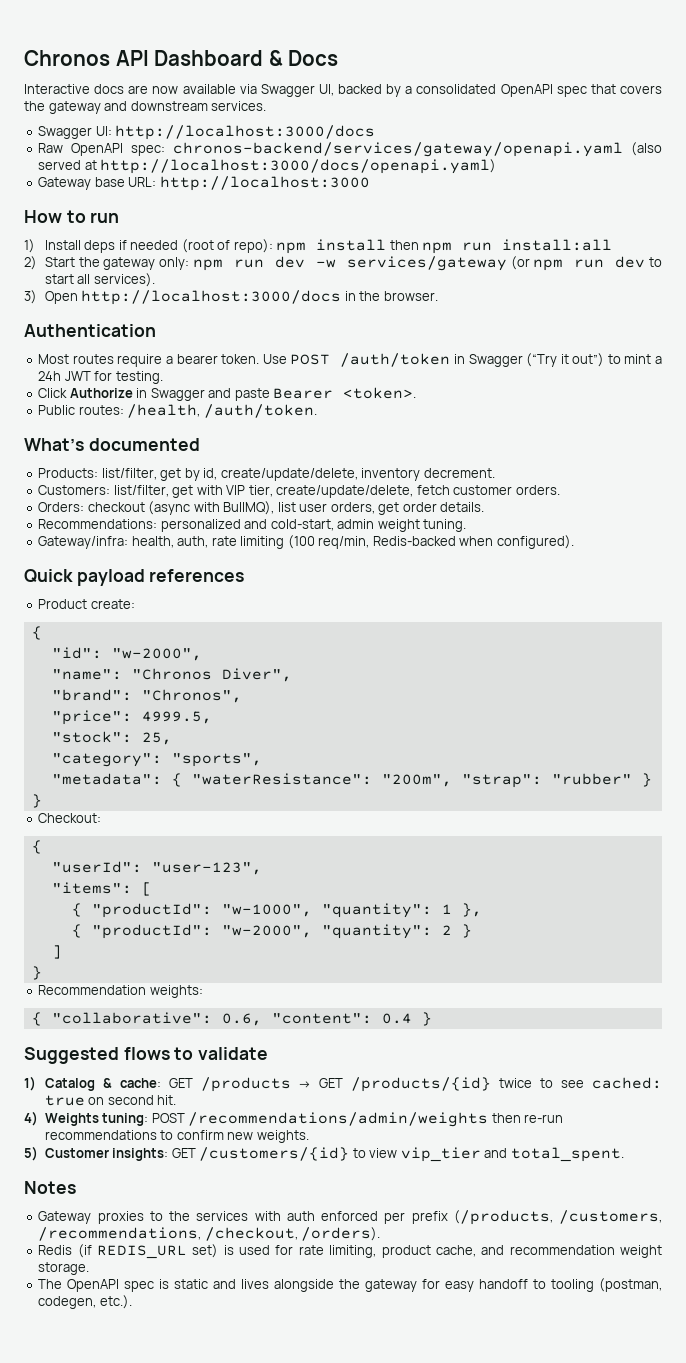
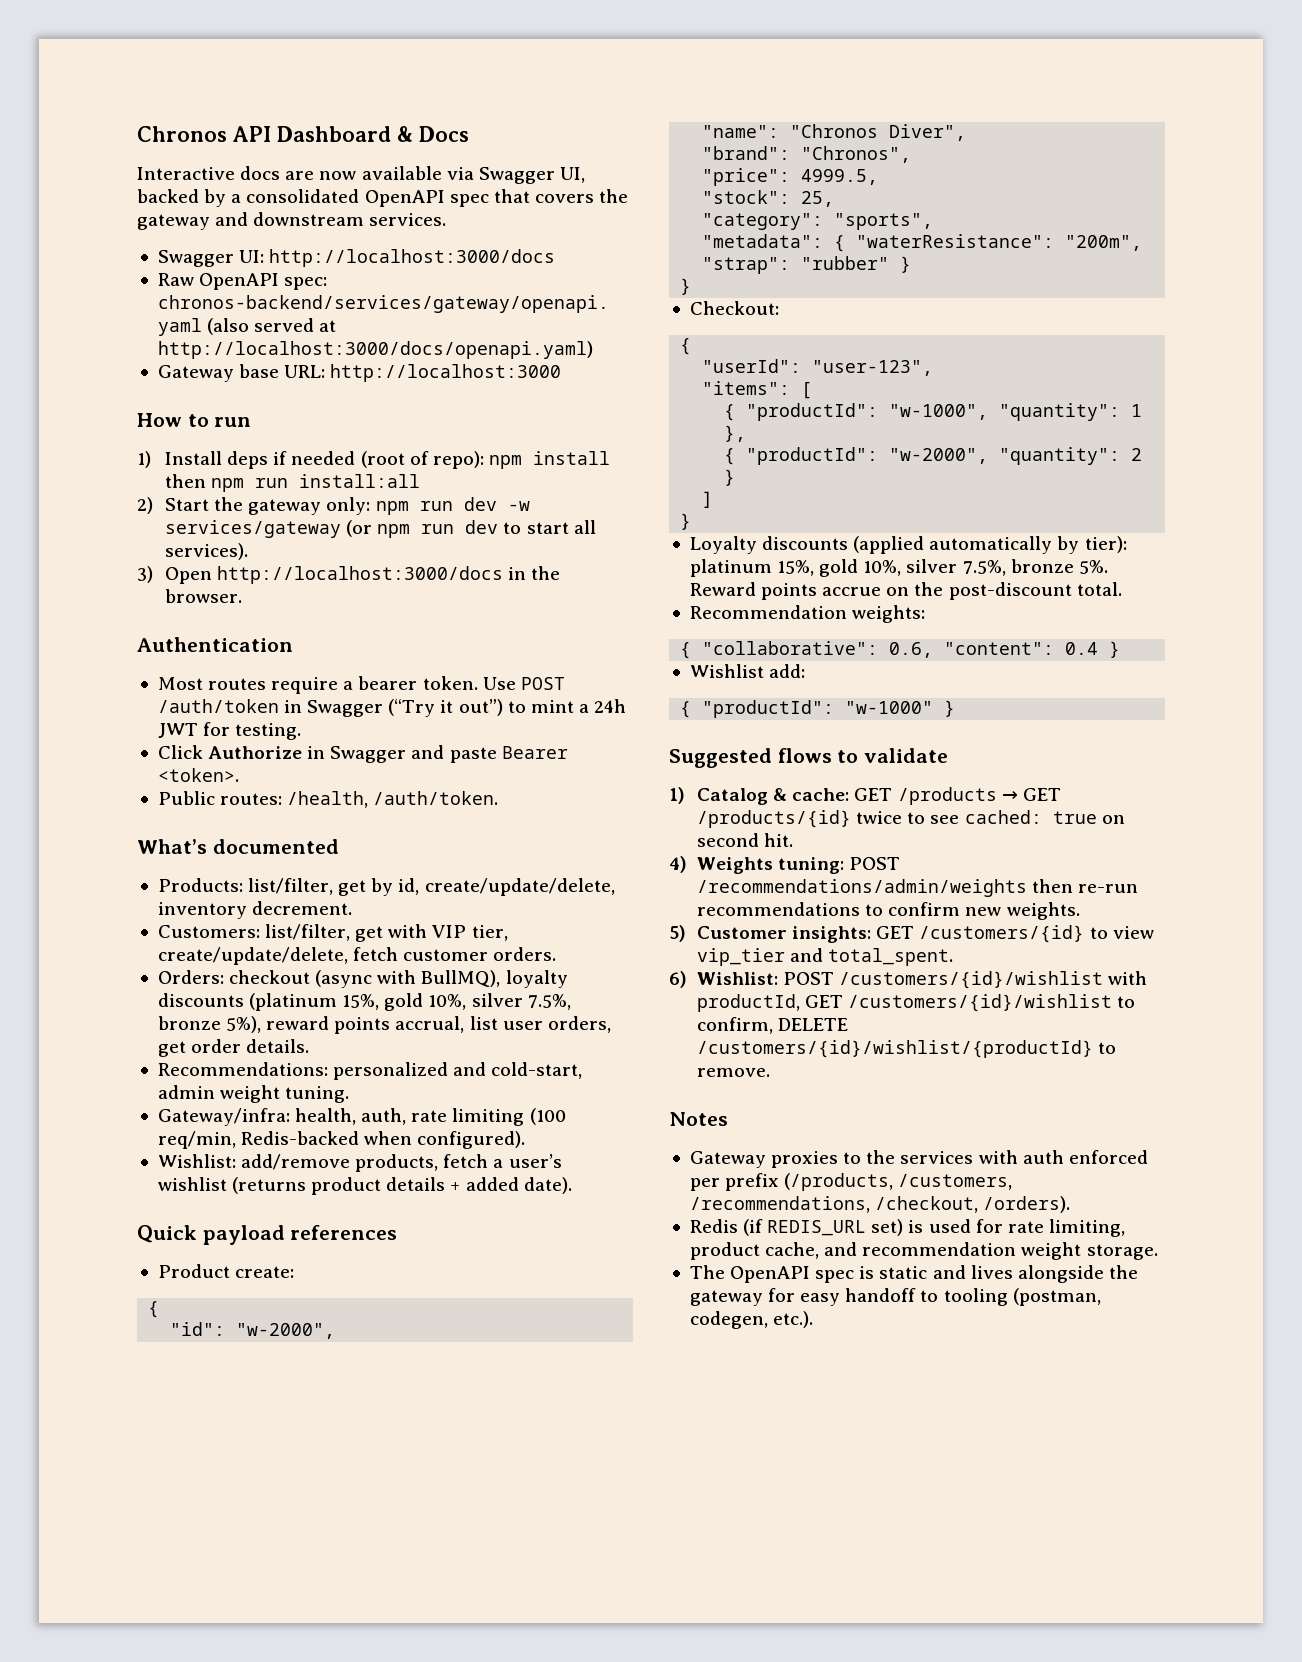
(275, 508) none -> [505,970,568,988] [157,993,571,1011] [157,1016,465,1034] loyalty discounts (platinum 15%, gold 10%, silver 7.5%, bronze 5%), reward points accrual,
(574, 542) none -> [157,1154,562,1172] [157,1177,572,1195] // Wishlist: add/remove products, fetch a user’s wishlist (returns product details + added date).
(42, 973) none -> [689,536,1127,554] [689,559,1108,577] [689,582,1122,600] // Loyalty discounts (applied automatically by tier): platinum 15%, gold 10%, silver 7.5%, bronze 5%. Reward points accrue on the post-discount total.
(432, 1019) none -> [689,664,806,678] [680,700,956,718] // Wishlist add: // { "productId": "w-1000" }
(624, 1154) none -> [669,971,1148,989] [697,994,1136,1012] [697,1017,849,1034] [697,1040,1117,1058] [697,1068,771,1077] // 6) Wishlist: POST /customers/{id}/wishlist with productId, GET /customers/{id}/wishlist to confirm, DELETE /customers/{id}/wishlist/{productId} to remove.

